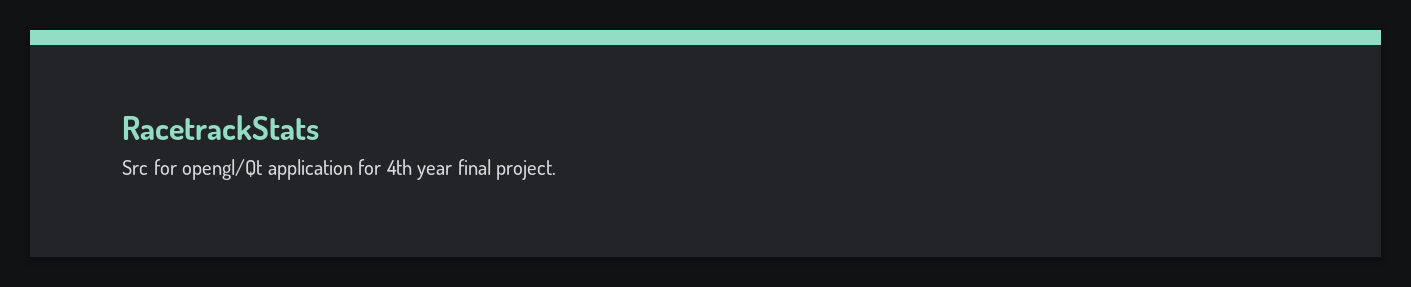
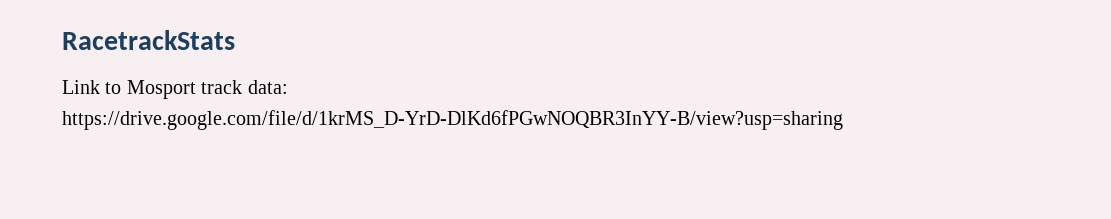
[122,159,557,180] Src for opengl/Qt application for 4th year final project. -> [62,80,288,99] [62,110,843,130] Link to Mosport track data: https://drive.google.com/file/d/1krMS_D-YrD-DlKd6fPGwNOQBR3InYY-B/view?usp=sharing

